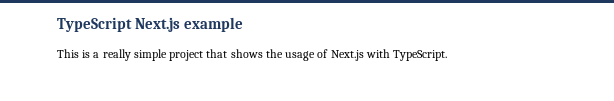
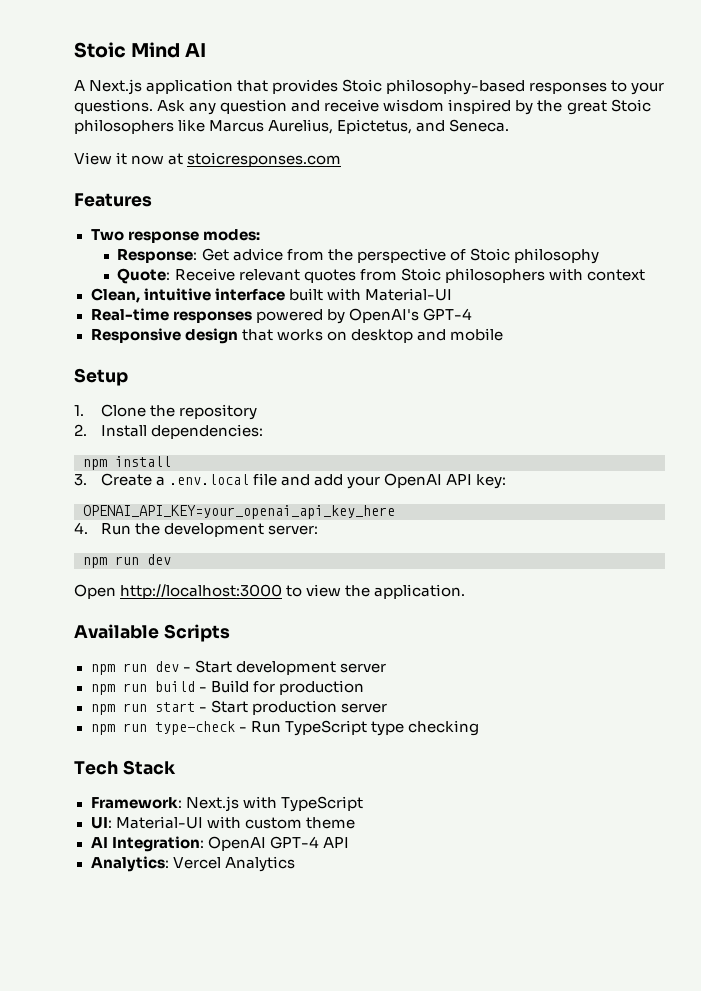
[57,17,244,32] [57,49,448,61] TypeScript Next.js example // This is a really simple project that shows the usage of Next.js with TypeScript. -> [74,42,207,58] [74,79,665,95] [74,99,651,115] [74,119,510,134] [74,152,342,167] [74,193,152,207] [90,229,260,243] [117,248,599,264] [117,268,645,284] [90,288,452,303] [90,308,472,324] [90,328,503,344] [74,368,128,386] [74,404,258,420] [74,424,263,439] [83,456,171,470] [74,473,507,489] [83,505,395,519] [74,522,319,537] [83,554,171,568] [74,584,466,599] [74,624,230,642] [90,660,386,675] [90,680,364,695] [90,700,387,715] [90,720,479,736] [74,760,176,775] [90,796,363,812] [90,816,355,829] [90,836,349,852] [90,856,295,872] Stoic Mind AI // A Next.js application that provides Stoic philosophy-based responses to your questions. Ask any question and receive wisdom inspired by the great Stoic philosophers like Marcus Aurelius, Epictetus, and Seneca. // View it now at stoicresponses.com // Features // Two response modes: // Response: Get advice from the perspective of Stoic philosophy // Quote: Receive relevant quotes from Stoic philosophers with context // Clean, intuitive interface built with Material-UI // Real-time responses powered by OpenAI's GPT-4 // Responsive design that works on desktop and mobile // Setup // 1. Clone the repository // 2. Install dependencies: // npm install // 3. Create a .env.local file and add your OpenAI API key: // OPENAI_API_KEY=your_openai_api_key_here // 4. Run the development server: // npm run dev // Open http://localhost:3000 to view the application. // Available Scripts // npm run dev - Start development server // npm run build - Build for production // npm run start - Start production server // npm run type-check - Run TypeScript type checking // Tech Stack // Framework: Next.js with TypeScript // UI: Material-UI with custom theme // AI Integration: OpenAI GPT-4 API // Analytics: Vercel Analytics

